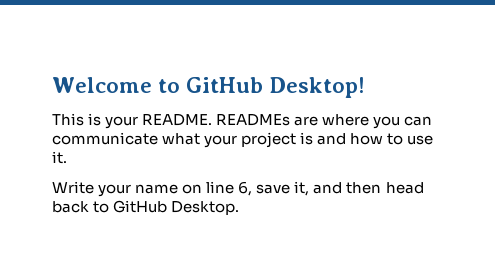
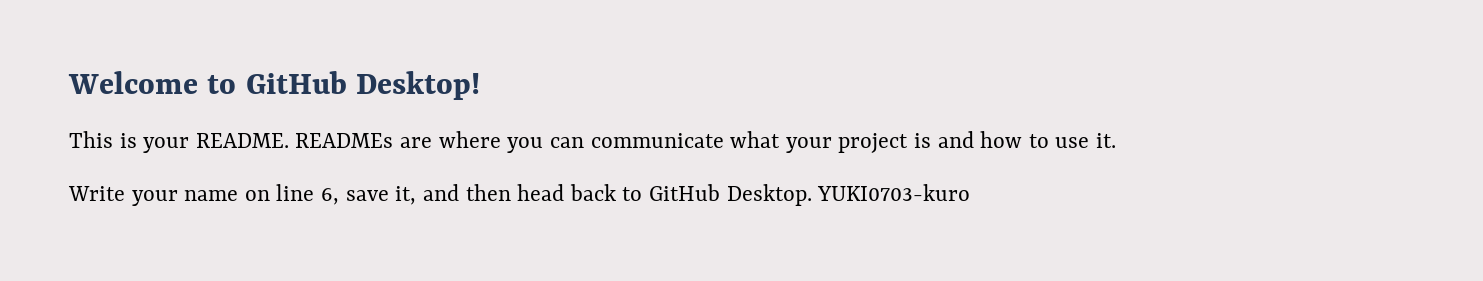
(240, 208) none -> [817,184,971,201] YUKI0703-kuro

